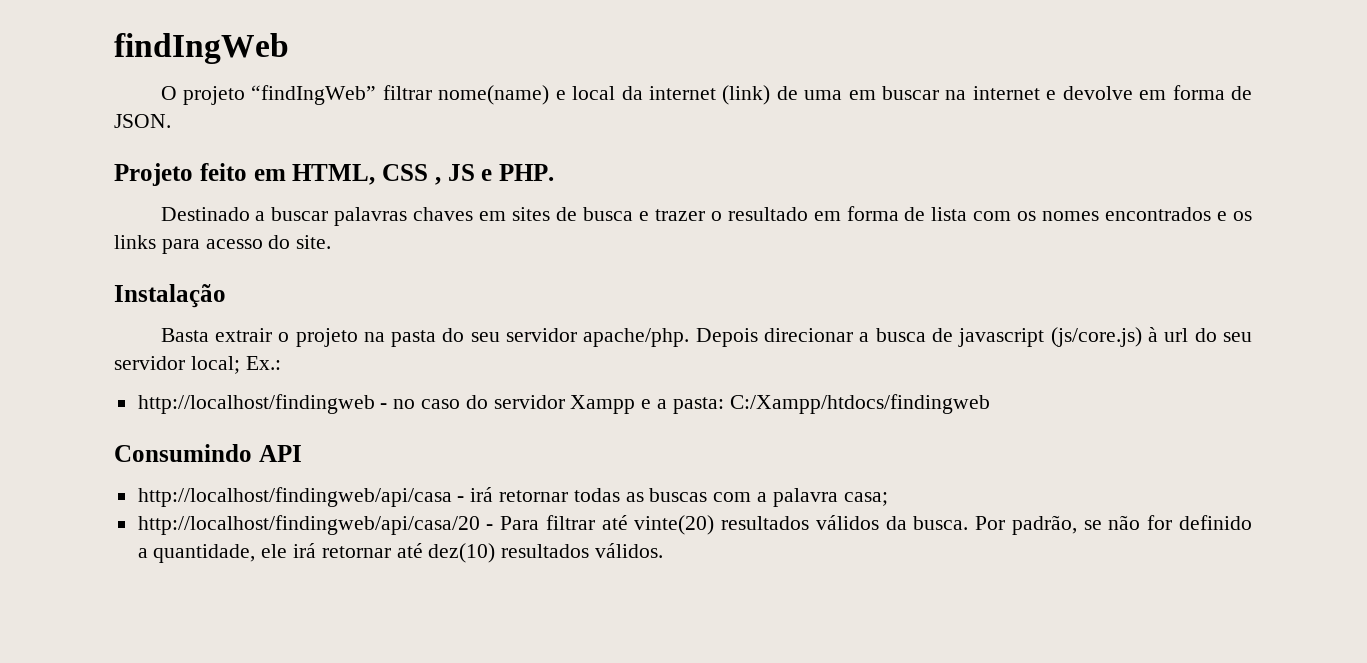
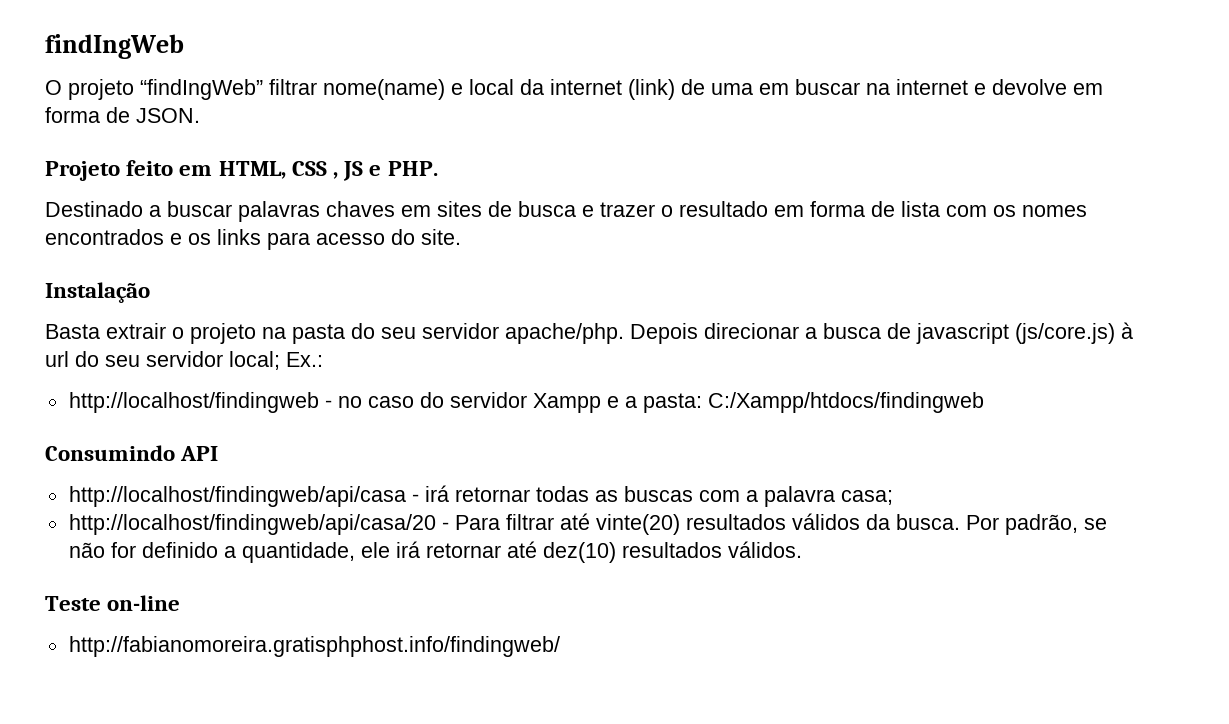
(664, 550) none -> [45,595,181,611] [68,636,560,657] // Teste on-line // http://fabianomoreira.gratisphphost.info/findingweb/

